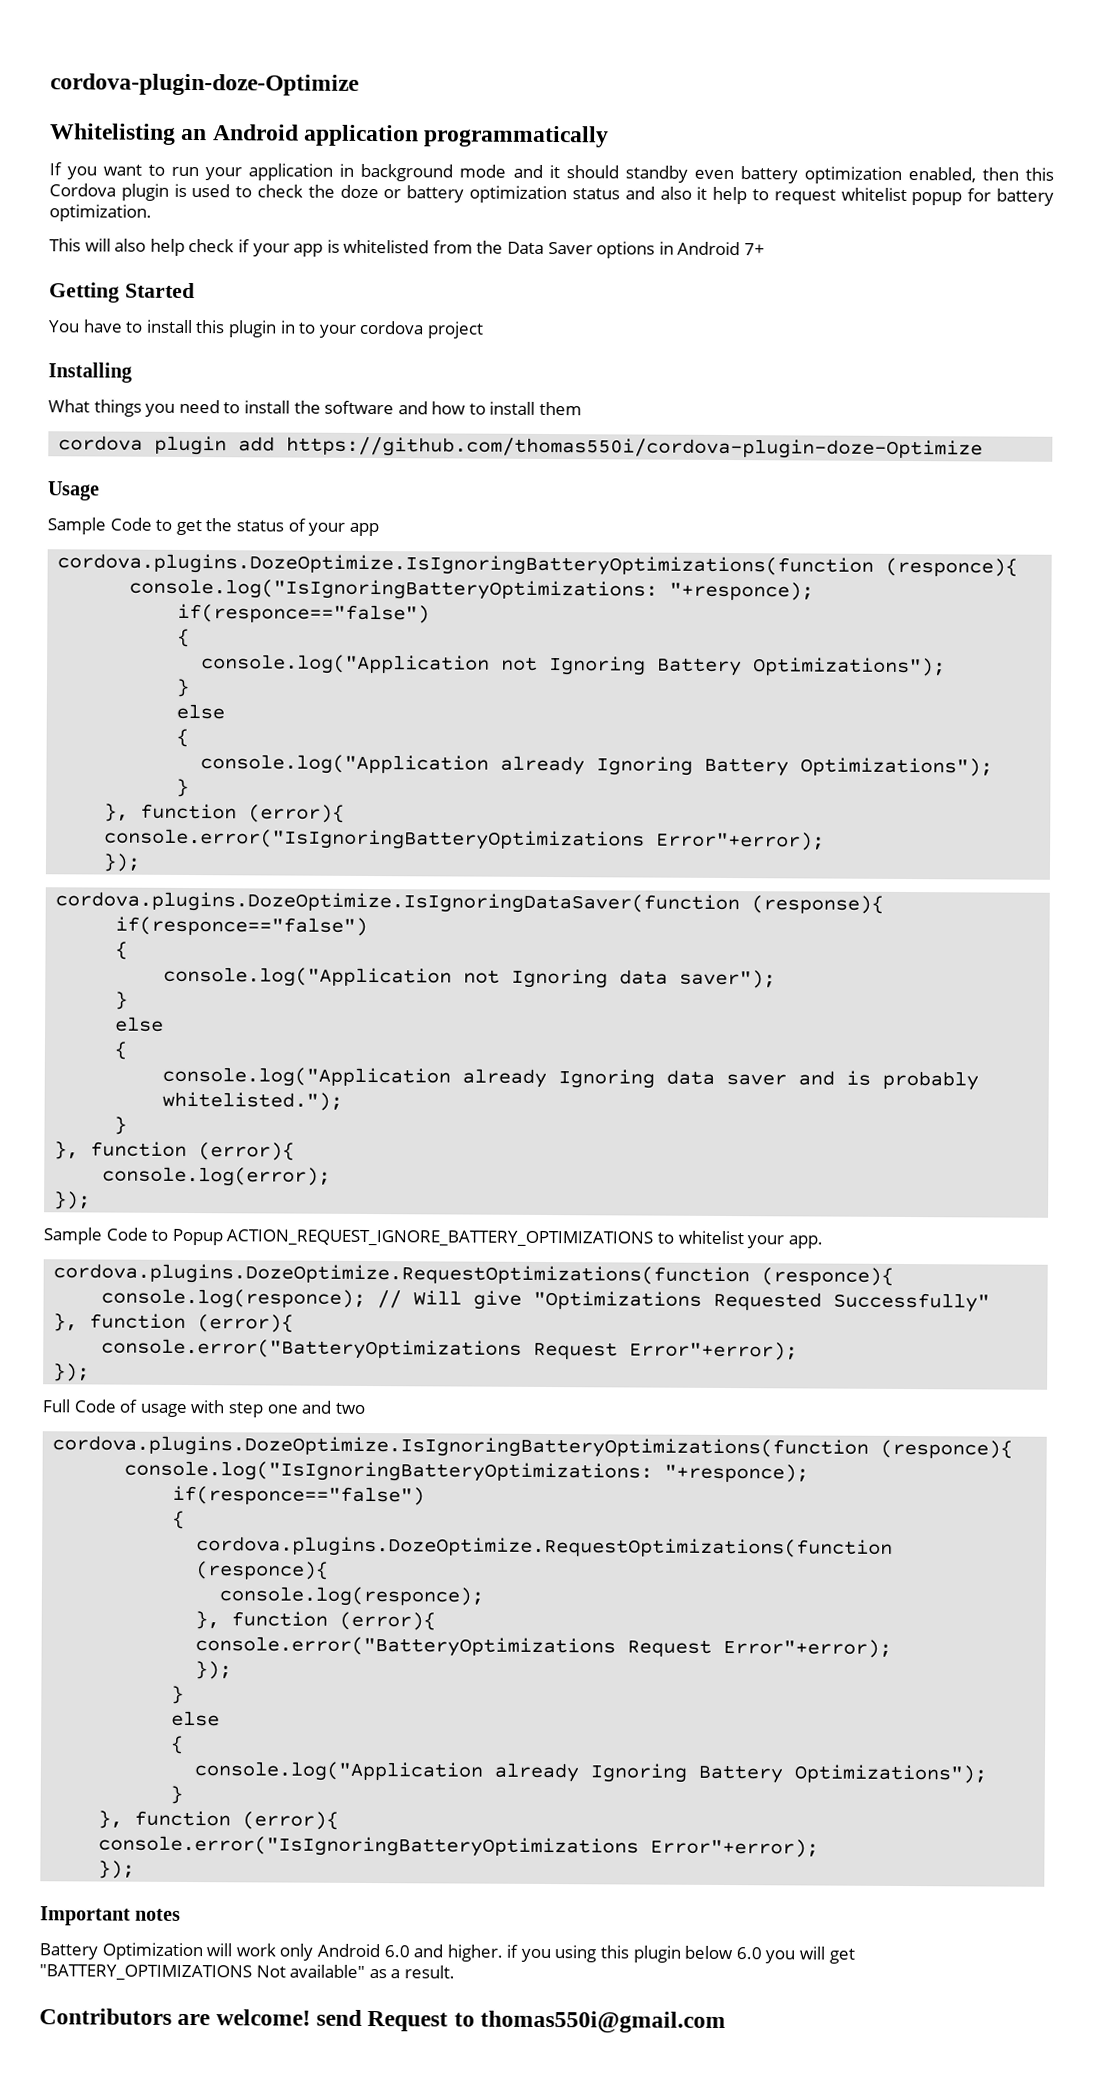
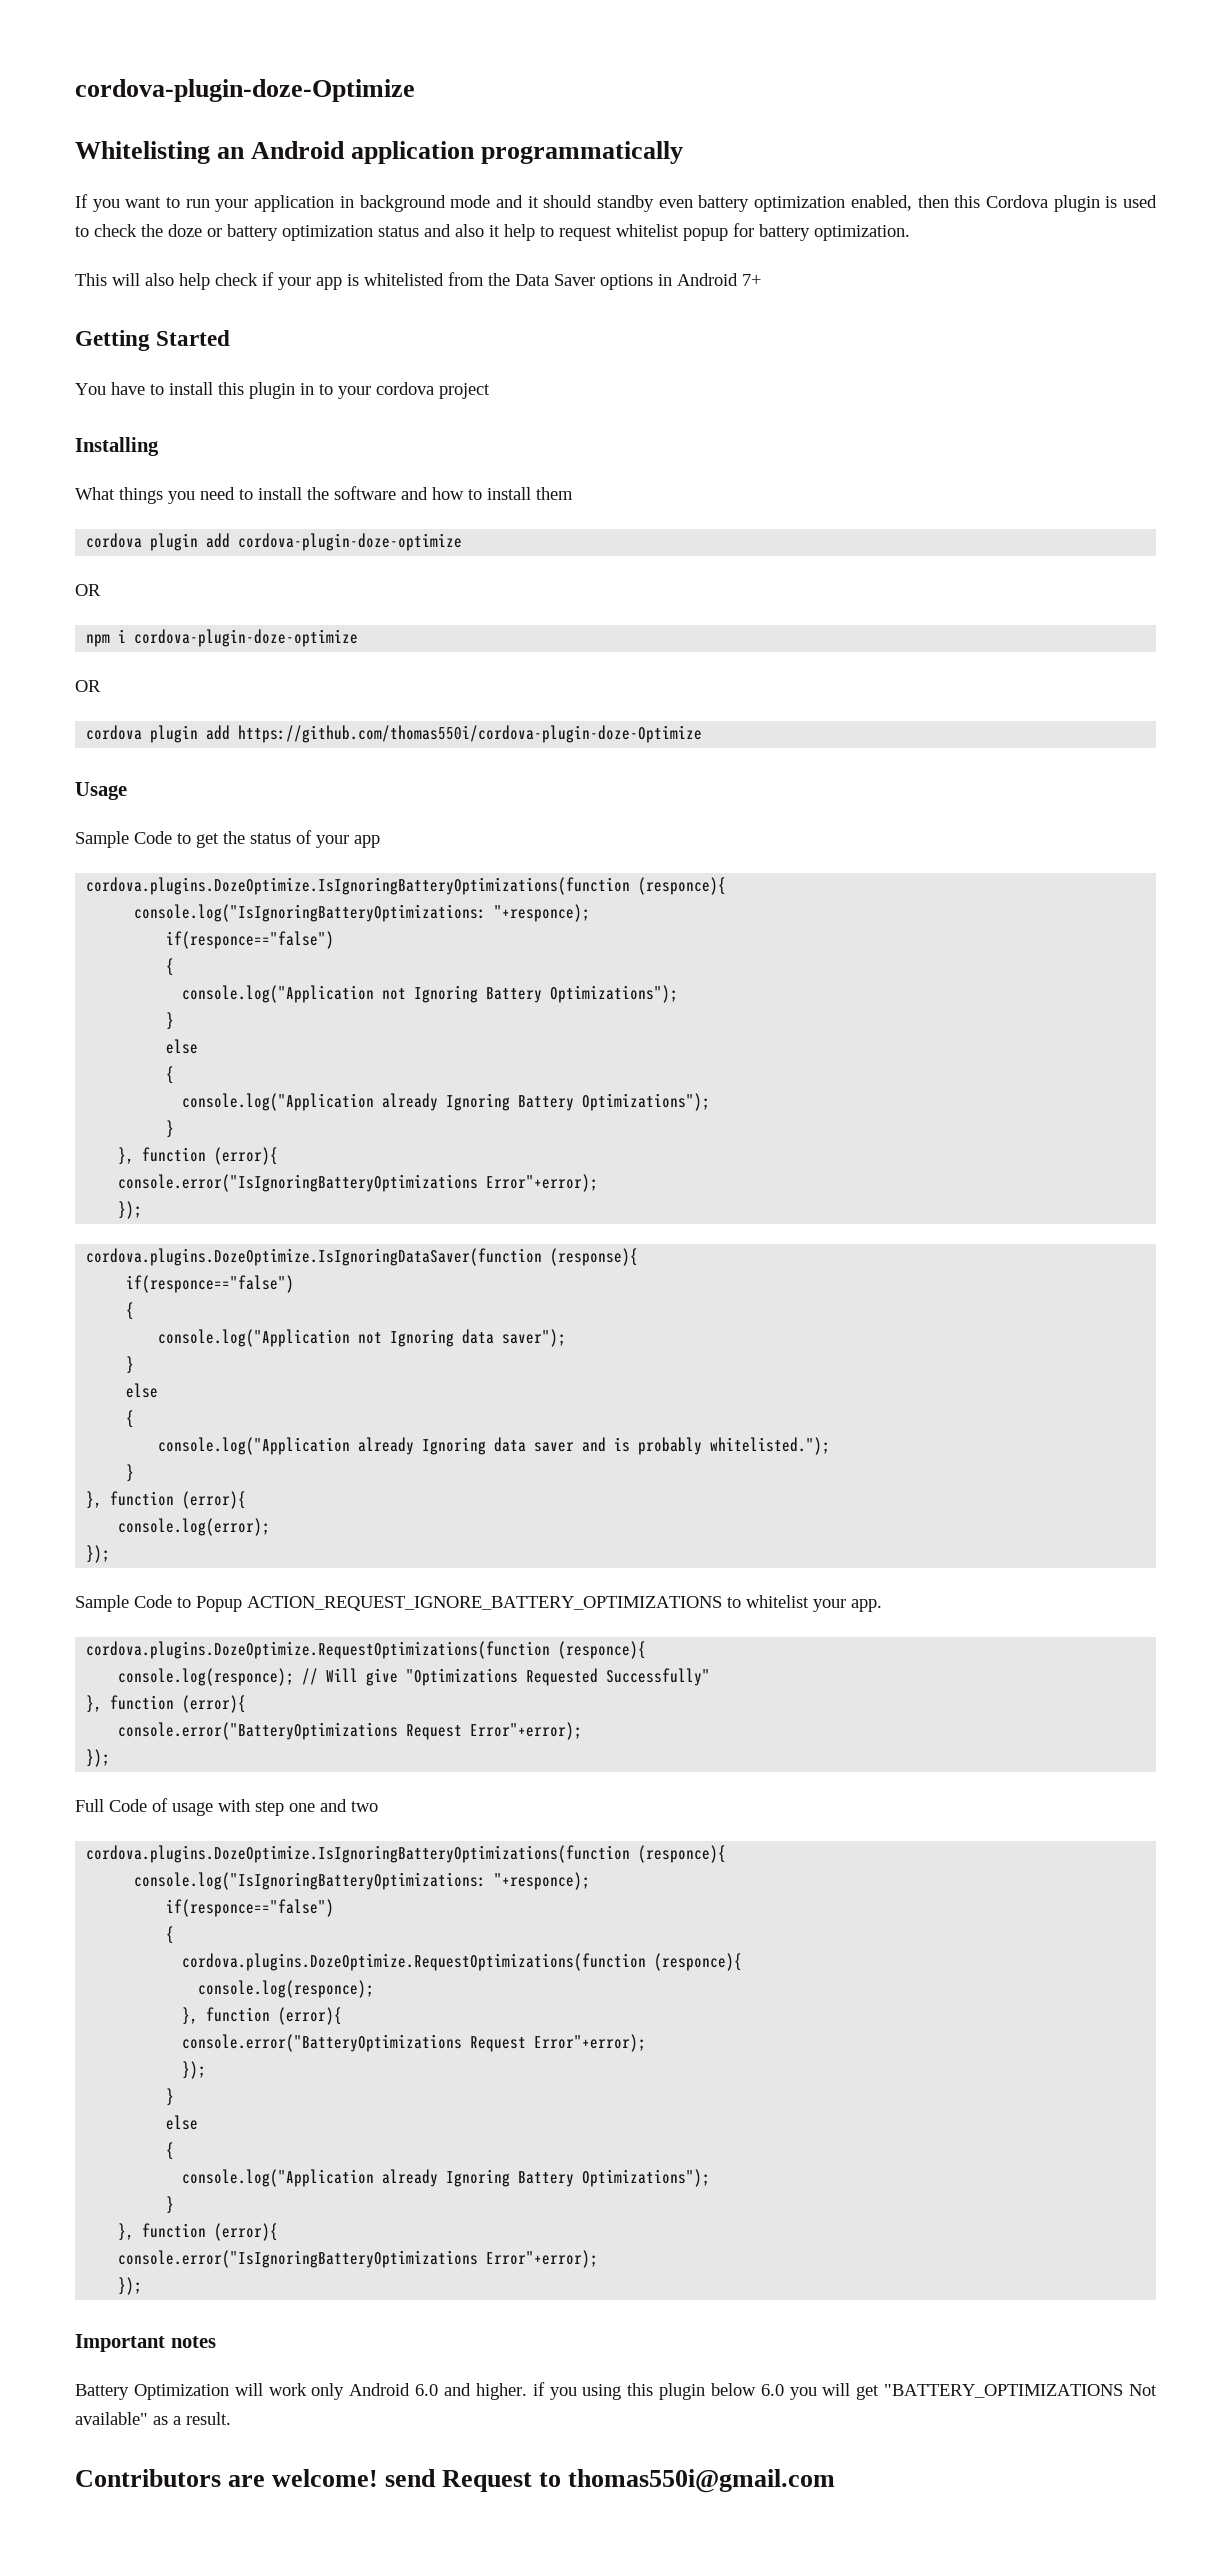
(583, 408) none -> [86,533,463,551] [75,584,101,596] [86,629,359,647] [75,680,101,692] // cordova plugin add cordova-plugin-doze-optimize // OR // npm i cordova-plugin-doze-optimize // OR

